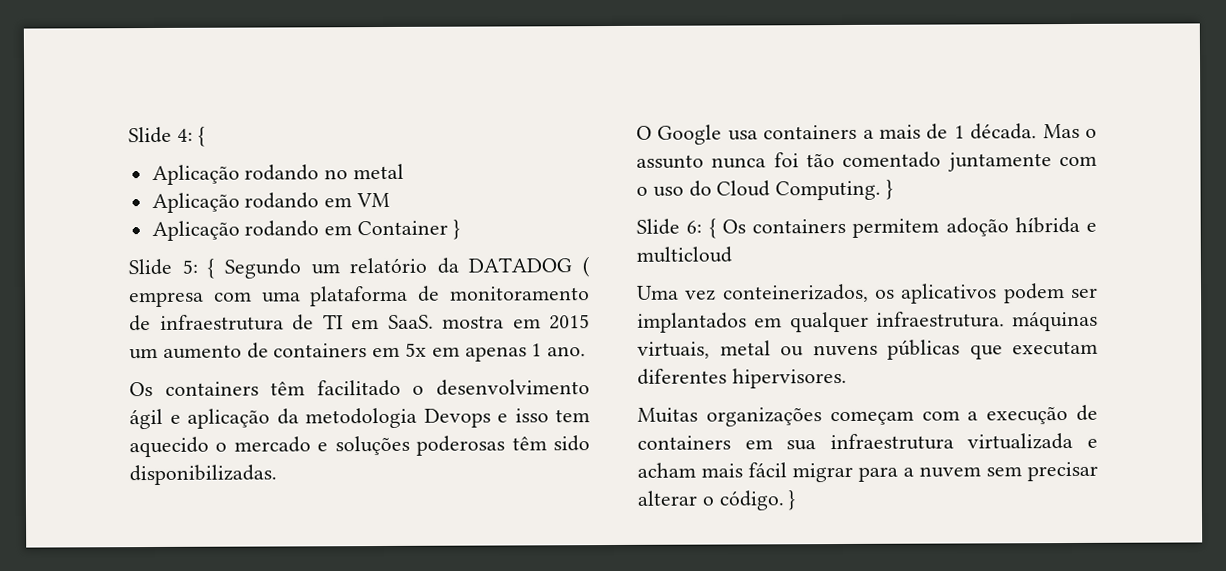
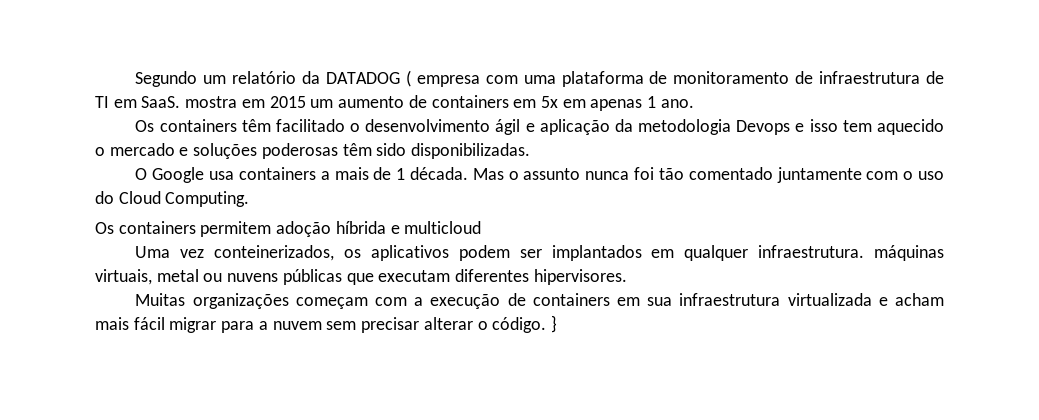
[128,126,205,147] [151,163,405,186] [151,192,391,214] [151,219,460,242] [128,258,215,279] Slide 4: { // Aplicação rodando no metal // Aplicação rodando em VM // Aplicação rodando em Container } // Slide 5: { -> (135, 79) none
[886,179,894,200] [636,218,716,239] } // Slide 6: { -> (250, 199) //

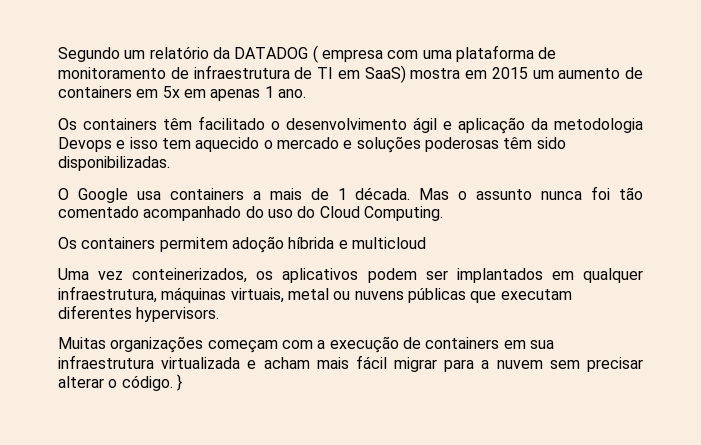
[141,96,181,108] SaaS. -> [364,65,406,83] SaaS)
[776,167,914,183] juntamente com o -> [143,206,264,221] acompanhado do
[758,245,865,258] infraestrutura. -> [58,286,157,303] infraestrutura,
[533,269,627,285] hipervisores. -> [136,307,220,322] hypervisors.

